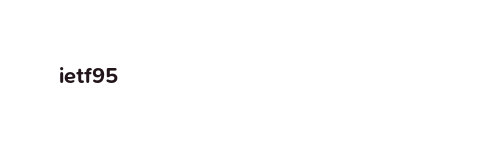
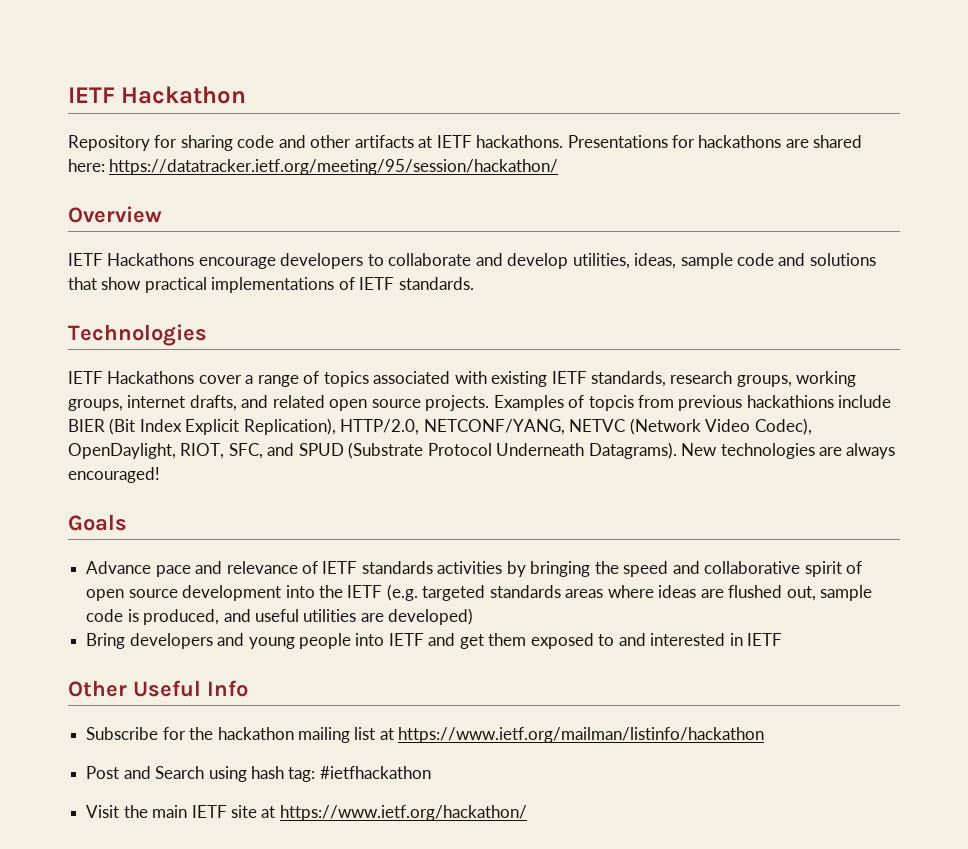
[59,67,118,84] ietf95 -> [68,86,247,104] [68,135,863,151] [68,159,559,175] [68,206,162,223] [68,253,876,269] [68,277,474,293] [68,324,207,346] [68,371,857,387] [68,395,892,411] [68,418,812,435] [68,442,896,459] [68,467,160,483] [68,514,127,531] [86,561,862,577] [86,584,872,601] [86,608,474,625] [86,633,782,649] [68,680,248,697] [86,727,765,743] [86,766,431,782] [86,805,527,821] IETF Hackathon // Repository for sharing code and other artifacts at IETF hackathons. Presentations for hackathons are shared here: https://datatracker.ietf.org/meeting/95/session/hackathon/ // Overview // IETF Hackathons encourage developers to collaborate and develop utilities, ideas, sample code and solutions that show practical implementations of IETF standards. // Technologies // IETF Hackathons cover a range of topics associated with existing IETF standards, research groups, working groups, internet drafts, and related open source projects. Examples of topcis from previous hackathions include BIER (Bit Index Explicit Replication), HTTP/2.0, NETCONF/YANG, NETVC (Network Video Codec), OpenDaylight, RIOT, SFC, and SPUD (Substrate Protocol Underneath Datagrams). New technologies are always encouraged! // Goals // Advance pace and relevance of IETF standards activities by bringing the speed and collaborative spirit of open source development into the IETF (e.g. targeted standards areas where ideas are flushed out, sample code is produced, and useful utilities are developed) // Bring developers and young people into IETF and get them exposed to and interested in IETF // Other Useful Info // Subscribe for the hackathon mailing list at https://www.ietf.org/mailman/listinfo/hackathon // Post and Search using hash tag: #ietfhackathon // Visit the main IETF site at https://www.ietf.org/hackathon/

